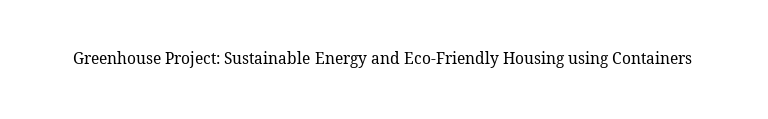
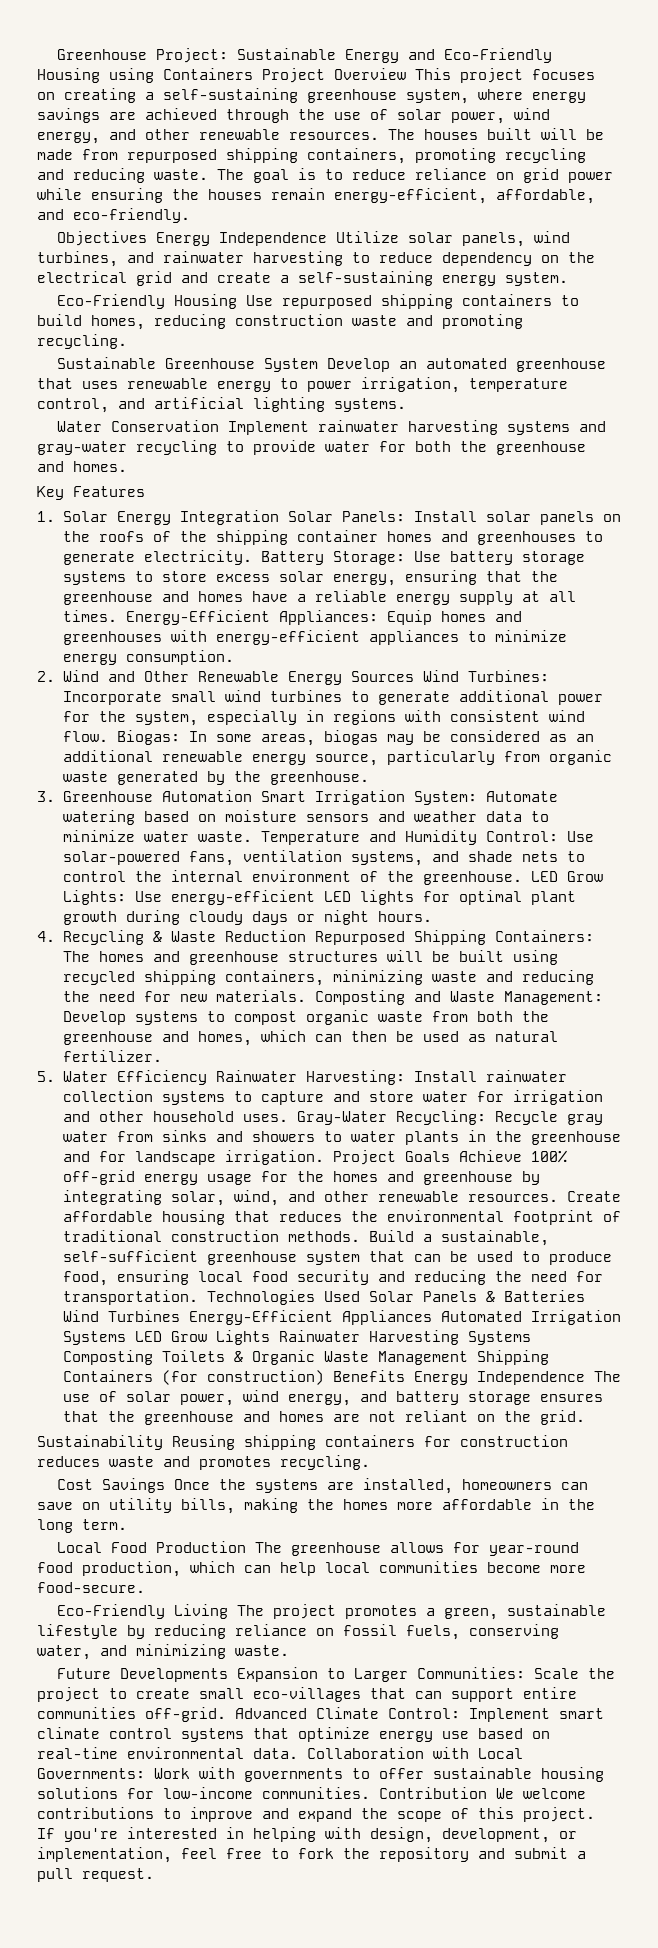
(693, 57) none -> [262,68,595,83] [37,88,586,104] [37,108,550,124] [37,128,604,144] [37,148,586,164] [37,168,613,183] [37,188,595,204] [37,208,190,223] [56,231,570,247] [37,251,595,267] [37,271,568,286] [56,294,579,309] [37,314,523,330] [37,334,127,349] [56,357,606,372] [37,377,568,393] [37,397,406,413] [56,420,606,435] [37,440,586,455] [37,461,127,472] [37,486,145,500] [37,510,621,525] [62,530,603,545] [62,550,585,565] [62,570,558,586] [62,590,576,605] [62,610,522,625] [62,630,567,645] [62,650,234,665] [37,670,549,685] [62,690,603,705] [62,710,585,726] [62,730,594,746] [62,750,612,766] [62,771,369,785] [37,790,558,805] [62,810,549,825] [62,830,594,845] [62,850,585,866] [62,870,603,885] [62,890,576,905] [62,910,432,925] [37,930,594,945] [62,950,558,965] [62,970,594,986] [62,990,603,1005] [62,1010,549,1025] [62,1030,558,1046] [62,1050,162,1062] [37,1070,567,1085] [62,1090,603,1105] [62,1110,603,1125] [62,1130,621,1145] [62,1150,567,1165] [62,1170,540,1185] [62,1190,621,1206] [62,1210,621,1225] [62,1230,549,1246] [62,1250,612,1265] [62,1270,603,1286] [62,1290,585,1305] [62,1310,621,1325] [62,1330,531,1345] [62,1350,549,1365] [62,1370,621,1385] [62,1390,603,1406] [62,1410,585,1425] [37,1435,568,1450] [37,1455,370,1470] [56,1478,588,1494] [37,1498,595,1514] [37,1519,127,1533] [56,1541,579,1556] [37,1561,586,1577] [37,1582,145,1593] [56,1604,606,1620] [37,1624,559,1640] [37,1644,289,1660] [56,1667,615,1682] [37,1687,577,1702] [37,1707,604,1722] [37,1727,550,1742] [37,1747,523,1759] [37,1767,604,1782] [37,1787,586,1799] [37,1807,595,1822] [37,1827,577,1843] [37,1847,586,1863] [37,1868,154,1882] Project Overview This project focuses on creating a self-sustaining greenhouse system, where energy savings are achieved through the use of solar power, wind energy, and other renewable resources. The houses built will be made from repurposed shipping containers, promoting recycling and reducing waste. The goal is to reduce reliance on grid power while ensuring the houses remain energy-efficient, affordable, and eco-friendly. // Objectives Energy Independence Utilize solar panels, wind turbines, and rainwater harvesting to reduce dependency on the electrical grid and create a self-sustaining energy system. // Eco-Friendly Housing Use repurposed shipping containers to build homes, reducing construction waste and promoting recycling. // Sustainable Greenhouse System Develop an automated greenhouse that uses renewable energy to power irrigation, temperature control, and artificial lighting systems. // Water Conservation Implement rainwater harvesting systems and gray-water recycling to provide water for both the greenhouse and homes. // Key Features // 1. Solar Energy Integration Solar Panels: Install solar panels on the roofs of the shipping container homes and greenhouses to generate electricity. Battery Storage: Use battery storage systems to store excess solar energy, ensuring that the greenhouse and homes have a reliable energy supply at all times. Energy-Efficient Appliances: Equip homes and greenhouses with energy-efficient appliances to minimize energy consumption. // 2. Wind and Other Renewable Energy Sources Wind Turbines: Incorporate small wind turbines to generate additional power for the system, especially in regions with consistent wind flow. Biogas: In some areas, biogas may be considered as an additional renewable energy source, particularly from organic waste generated by the greenhouse. // 3. Greenhouse Automation Smart Irrigation System: Automate watering based on moisture sensors and weather data to minimize water waste. Temperature and Humidity Control: Use solar-powered fans, ventilation systems, and shade nets to control the internal environment of the greenhouse. LED Grow Lights: Use energy-efficient LED lights for optimal plant growth during cloudy days or night hours. // 4. Recycling & Waste Reduction Repurposed Shipping Containers: The homes and greenhouse structures will be built using recycled shipping containers, minimizing waste and reducing the need for new materials. Composting and Waste Management: Develop systems to compost organic waste from both the greenhouse and homes, which can then be used as natural fertilizer. // 5. Water Efficiency Rainwater Harvesting: Install rainwater collection systems to capture and store water for irrigation and other household uses. Gray-Water Recycling: Recycle gray water from sinks and showers to water plants in the greenhouse and for landscape irrigation. Project Goals Achieve 100% off-grid energy usage for the homes and greenhouse by integrating solar, wind, and other renewable resources. Create affordable housing that reduces the environmental footprint of traditional construction methods. Build a sustainable, self-sufficient greenhouse system that can be used to produce food, ensuring local food security and reducing the need for transportation. Technologies Used Solar Panels & Batteries Wind Turbines Energy-Efficient Appliances Automated Irrigation Systems LED Grow Lights Rainwater Harvesting Systems Composting Toilets & Organic Waste Management Shipping Containers (for construction) Benefits Energy Independence The use of solar power, wind energy, and battery storage ensures that the greenhouse and homes are not reliant on the grid. // Sustainability Reusing shipping containers for construction reduces waste and promotes recycling. // Cost Savings Once the systems are installed, homeowners can save on utility bills, making the homes more affordable in the long term. // Local Food Production The greenhouse allows for year-round food production, which can help local communities become more food-secure. // Eco-Friendly Living The project promotes a green, sustainable lifestyle by reducing reliance on fossil fuels, conserving water, and minimizing waste. // Future Developments Expansion to Larger Communities: Scale the project to create small eco-villages that can support entire communities off-grid. Advanced Climate Control: Implement smart climate control systems that optimize energy use based on real-time environmental data. Collaboration with Local Governments: Work with governments to offer sustainable housing solutions for low-income communities. Contribution We welcome contributions to improve and expand the scope of this project. If you're interested in helping with design, development, or implementation, feel free to fork the repository and submit a pull request.

